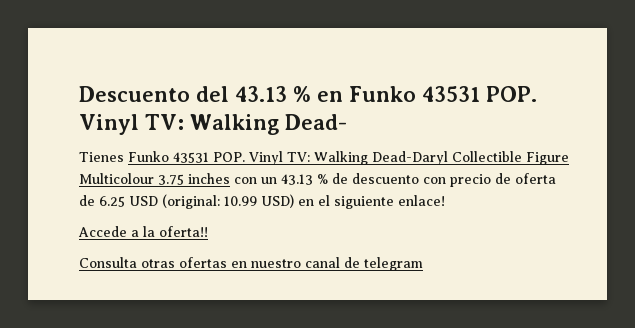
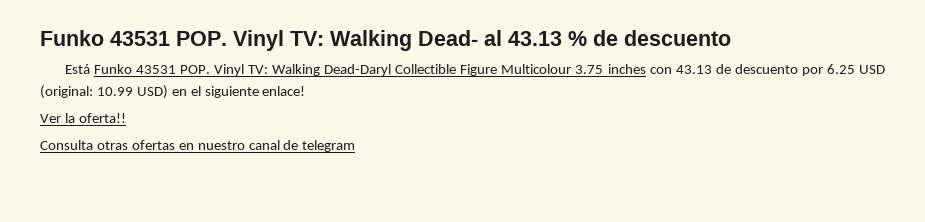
[79,86,343,102] Descuento del 43.13 % en -> (40, 38) none
[79,152,124,162] // Tienes -> [484,30,731,46] [64,64,90,74] al 43.13 % de descuento // Está
[261,173,556,187] [79,195,95,206] un 43.13 % de descuento con precio de oferta de -> [675,64,823,76] 43.13 de descuento por
[78,226,139,237] Accede a -> [40,114,61,123] Ver

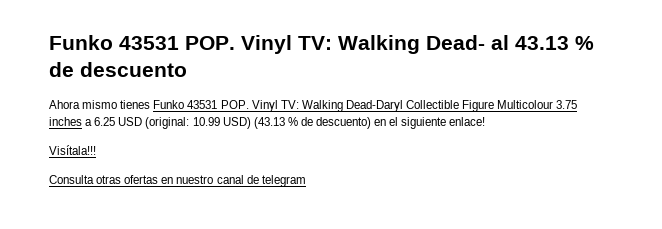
[64,64,90,74] Está -> [49,100,151,109] Ahora mismo tienes
[649,64,823,76] con 43.13 de descuento por -> [85,119,93,126] a
(168, 92) none -> [253,117,372,129] (43.13 % de descuento)
[40,113,126,123] Ver la oferta!! -> [49,145,96,155] Visítala!!!

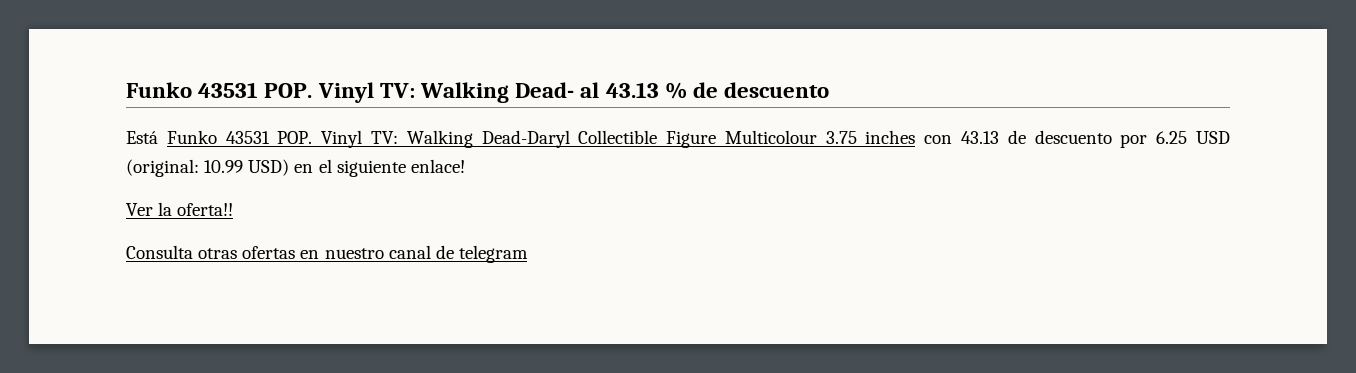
[49,100,151,109] Ahora mismo tienes -> [126,131,158,144] Está
[85,119,93,126] a -> [924,130,1148,148] con 43.13 de descuento por
[253,117,372,129] (43.13 % de descuento) -> (290, 167) none
[49,145,96,155] Visítala!!! -> [126,202,234,216] Ver la oferta!!

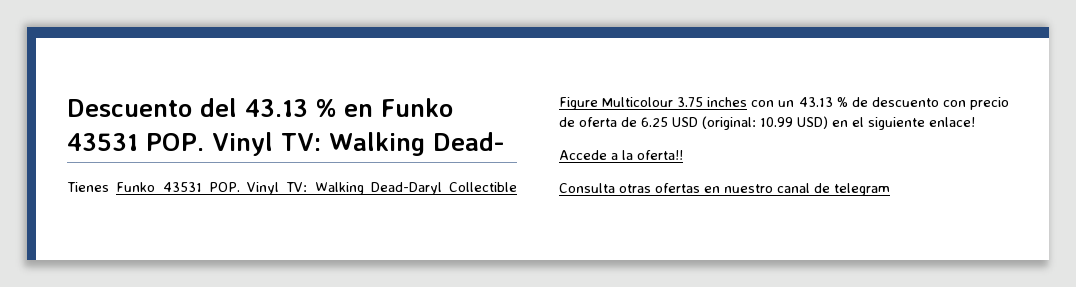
(126, 90) none -> [67,98,373,117] Descuento del 43.13 % en
[580,82,830,99] [126,131,158,144] al 43.13 % de descuento // Está -> [67,182,109,192] // Tienes
[961,130,1148,148] 43.13 de descuento por -> [778,97,1009,110] [559,117,637,127] un 43.13 % de descuento con precio de oferta de
[126,203,153,216] Ver -> [559,150,618,160] Accede a

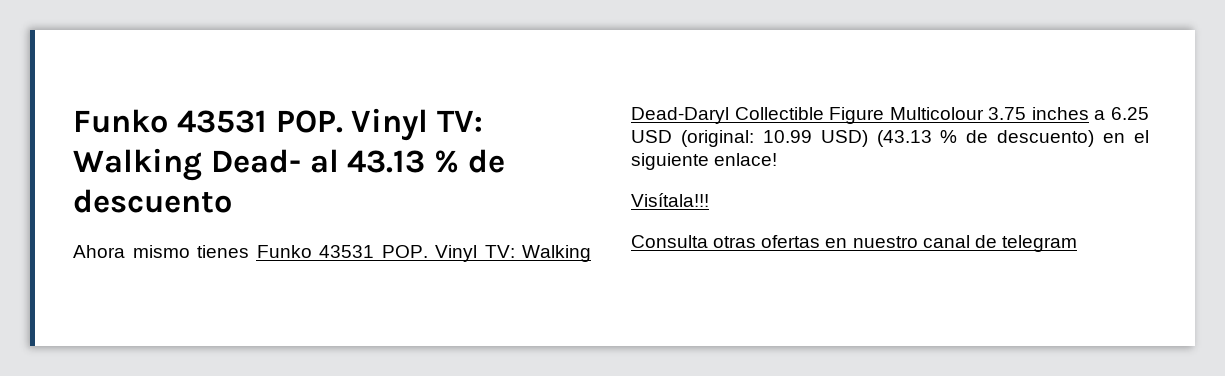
[67,98,373,117] Descuento del 43.13 % en -> (73, 121) none
[67,182,109,192] // Tienes -> [309,149,505,173] [73,189,232,213] [73,245,249,258] al 43.13 % de descuento // Ahora mismo tienes
[751,97,1009,110] [559,117,637,127] con un 43.13 % de descuento con precio de oferta de -> [1094,110,1106,120] a
(828, 122) none -> [876,130,1095,147] (43.13 % de descuento)
[559,150,683,160] Accede a la oferta!! -> [631,193,709,207] Visítala!!!

